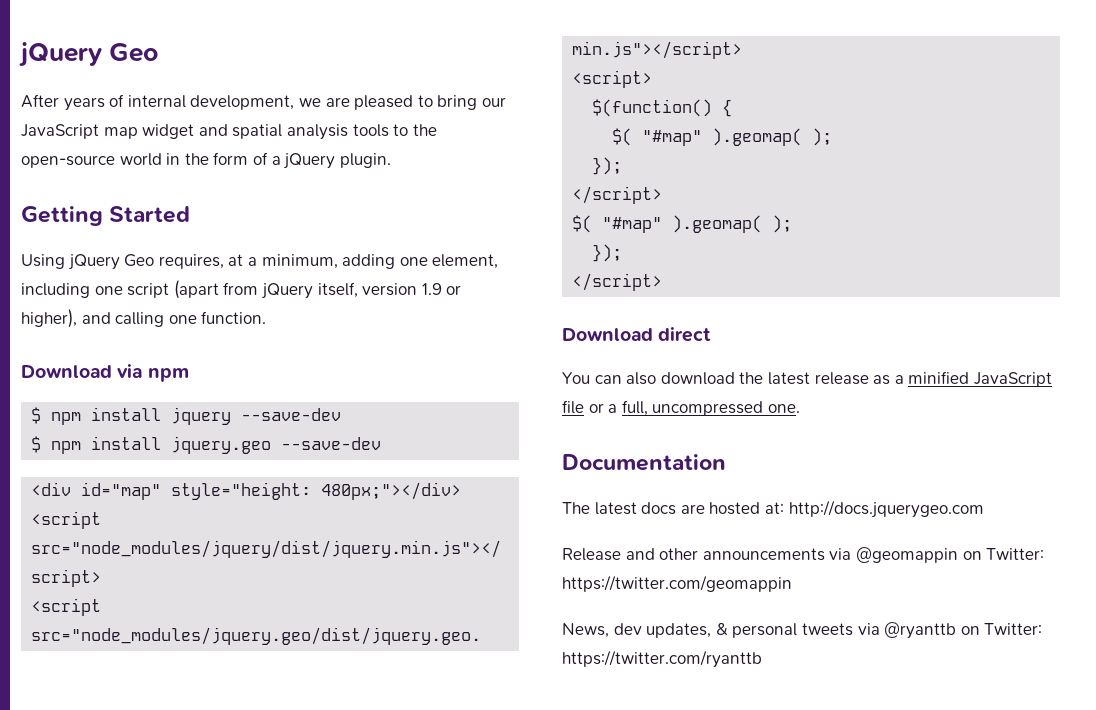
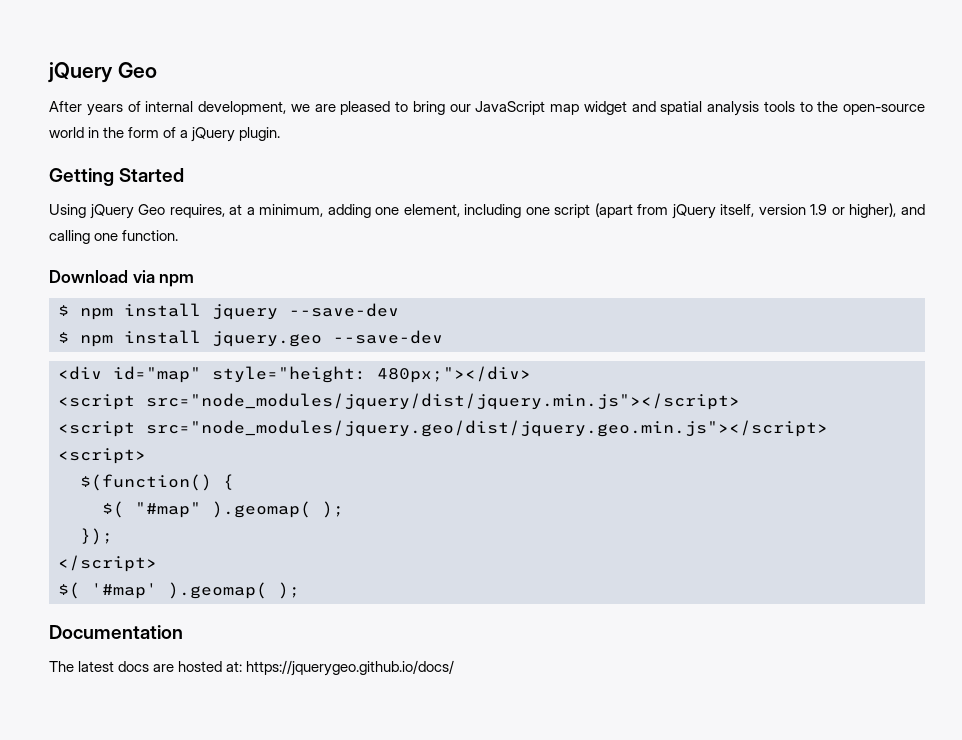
[602,215,793,233] [592,244,623,262] [572,273,663,291] [562,327,712,342] [562,371,1052,387] [562,400,800,416] "#map" ).geomap( ); // }); // </script> // Download direct // You can also download the latest release as a minified JavaScript file or a full, uncompressed one. -> [91,582,300,599] '#map' ).geomap( );
[788,500,984,518] [562,547,1045,563] [562,575,792,592] [562,622,1043,639] [562,650,762,668] http://docs.jquerygeo.com // Release and other announcements via @geomappin on Twitter: https://twitter.com/geomappin // News, dev updates, & personal tweets via @ryanttb on Twitter: https://twitter.com/ryanttb -> [246,660,455,676] https://jquerygeo.github.io/docs/

